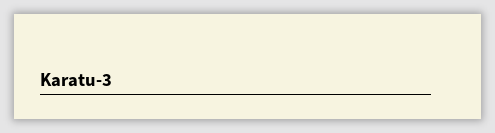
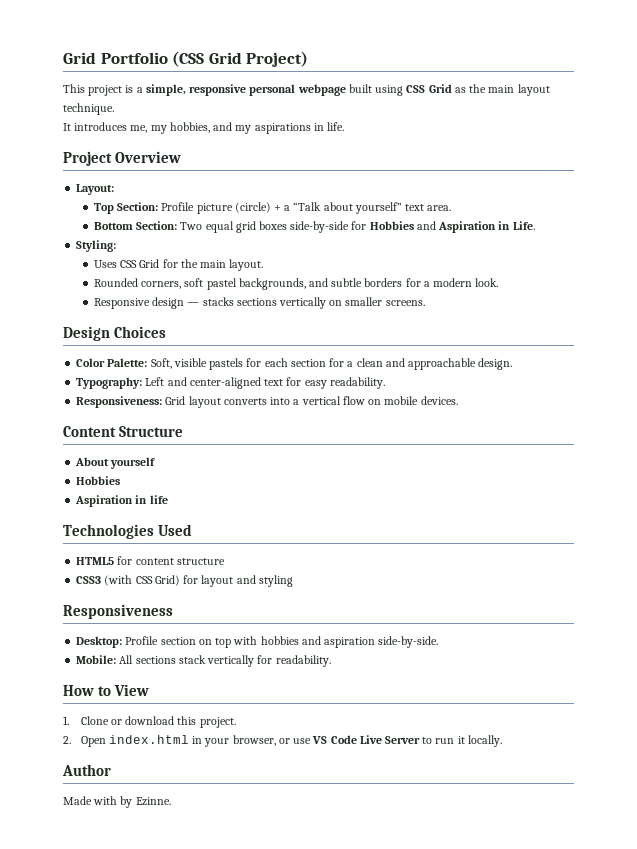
[40,73,112,87] Karatu-3 -> [63,51,309,67] [63,84,550,96] [63,103,114,115] [63,122,345,134] [63,151,182,166] [76,184,115,195] [93,202,452,214] [93,221,535,233] [76,240,117,252] [93,259,264,271] [93,278,499,290] [93,297,425,309] [63,326,167,341] [76,358,513,370] [76,377,385,389] [76,396,458,408] [63,426,184,437] [75,457,156,469] [76,476,121,485] [75,495,168,507] [63,524,193,539] [76,556,225,565] [76,575,293,587] [63,604,173,619] [76,636,439,648] [76,655,331,667] [63,684,150,696] [63,716,236,728] [63,735,502,747] [62,764,111,776] [63,796,171,808] Grid Portfolio (CSS Grid Project) // This project is a simple, responsive personal webpage built using CSS Grid as the main layout technique. // It introduces me, my hobbies, and my aspirations in life. // Project Overview // Layout: // Top Section: Profile picture (circle) + a “Talk about yourself” text area. // Bottom Section: Two equal grid boxes side-by-side for Hobbies and Aspiration in Life. // Styling: // Uses CSS Grid for the main layout. // Rounded corners, soft pastel backgrounds, and subtle borders for a modern look. // Responsive design — stacks sections vertically on smaller screens. // Design Choices // Color Palette: Soft, visible pastels for each section for a clean and approachable design. // Typography: Left and center-aligned text for easy readability. // Responsiveness: Grid layout converts into a vertical flow on mobile devices. // Content Structure // About yourself // Hobbies // Aspiration in life // Technologies Used // HTML5 for content structure // CSS3 (with CSS Grid) for layout and styling // Responsiveness // Desktop: Profile section on top with hobbies and aspiration side-by-side. // Mobile: All sections stack vertically for readability. // How to View // 1. Clone or download this project. // 2. Open index.html in your browser, or use VS Code Live Server to run it locally. // Author // Made with by Ezinne.

